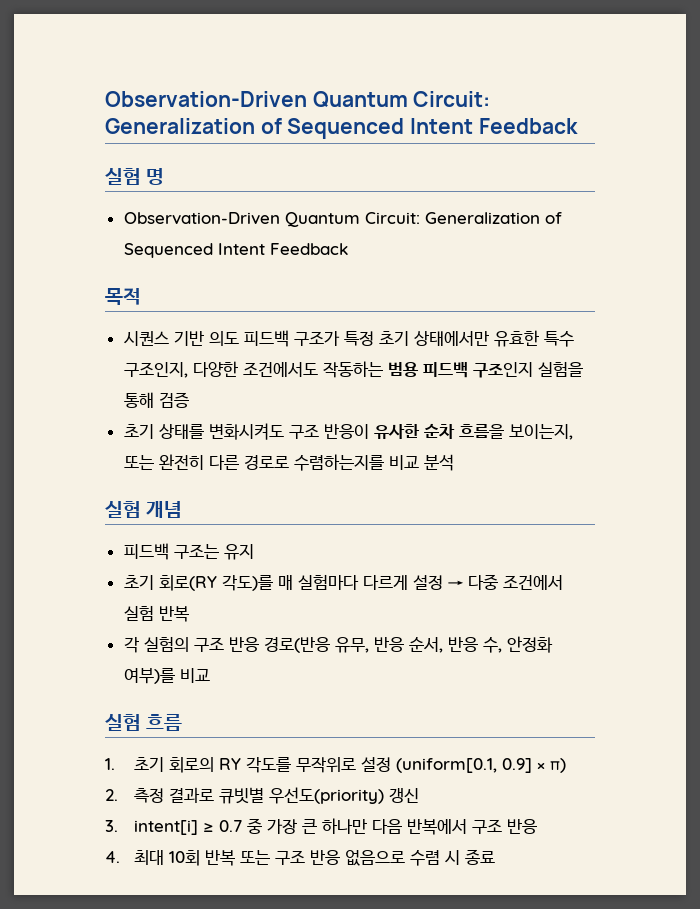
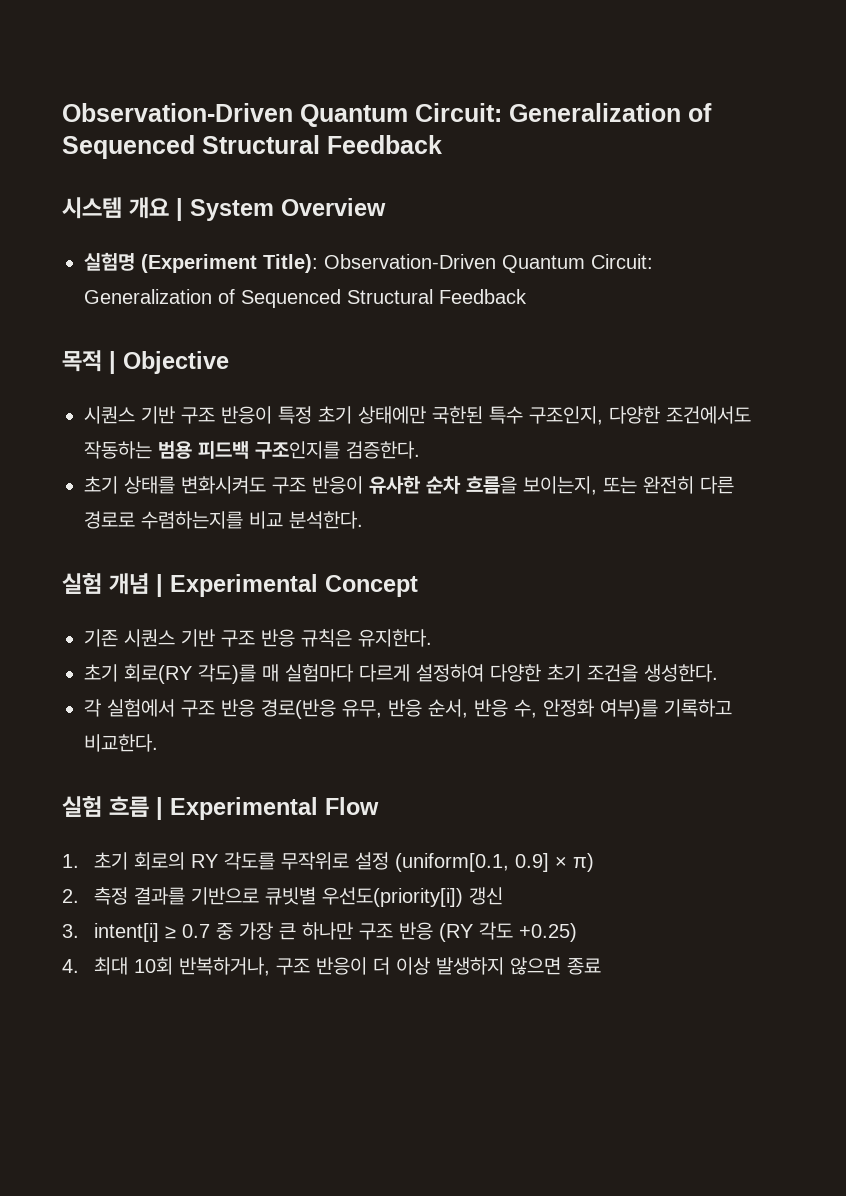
[105,91,491,108] [105,118,578,139] [105,168,165,185] [123,212,562,227] [123,243,265,258] Observation-Driven Quantum Circuit: Generalization of Sequenced Intent Feedback // 실험 명 // Observation-Driven Quantum Circuit: Generalization of Sequenced Intent -> [62,103,712,127] [62,135,442,159] [62,197,386,221] [84,252,653,273] [84,289,433,308] Observation-Driven Quantum Circuit: Generalization of Sequenced Structural Feedback // 시스템 개요 | System Overview // 실험명 (Experiment Title): Observation-Driven Quantum Circuit: Generalization of Sequenced Structural
[123,330,539,347] // 시퀀스 기반 의도 피드백 구조가 특정 초기 상태에서만 유효한 -> [109,351,229,374] [84,406,483,424] | Objective // 시퀀스 기반 구조 반응이 특정 초기 상태에만 국한된
[472,361,583,378] [123,392,189,408] 구조인지 실험을 통해 검증 -> [255,441,420,459] 구조인지를 검증한다.
[423,454,454,471] 분석 -> [289,511,363,529] 분석한다.
[123,543,254,560] // 피드백 구조는 유지 -> [156,574,418,597] [84,629,432,647] | Experimental Concept // 기존 시퀀스 기반 구조 반응 규칙은 유지한다.
[412,574,563,590] [123,605,189,622] 설정 → 다중 조건에서 실험 반복 -> [416,664,718,682] 설정하여 다양한 초기 조건을 생성한다.
[143,636,189,652] 실험의 -> [107,699,175,717] 실험에서
[179,668,210,683] 비교 -> [664,699,732,717] [84,734,158,752] 기록하고 비교한다.
(183, 722) none -> [156,797,379,820] | Experimental Flow
[168,787,384,804] 결과로 큐빗별 우선도(priority) -> [134,887,464,907] 결과를 기반으로 큐빗별 우선도(priority[i])
[371,819,537,835] 다음 반복에서 구조 반응 -> [359,922,578,942] 구조 반응 (RY 각도 +0.25)
[204,850,460,866] 반복 또는 구조 반응 없음으로 수렴 시 -> [179,957,562,976] 반복하거나, 구조 반응이 더 이상 발생하지 않으면

